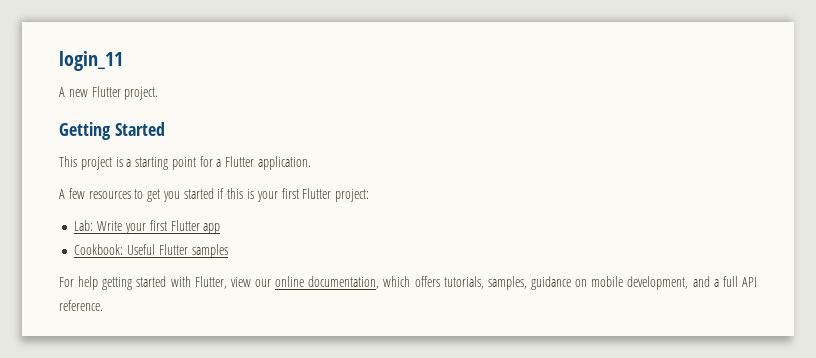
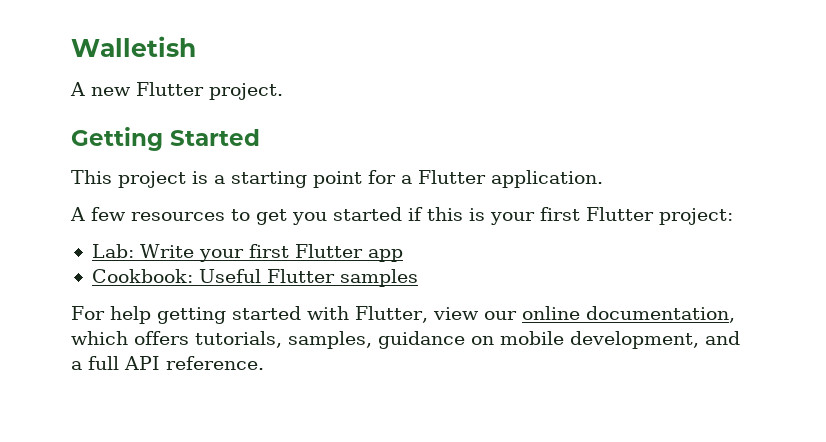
[59,51,123,71] login_11 -> [71,36,196,57] Walletish

